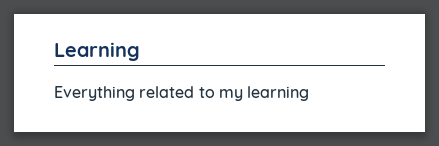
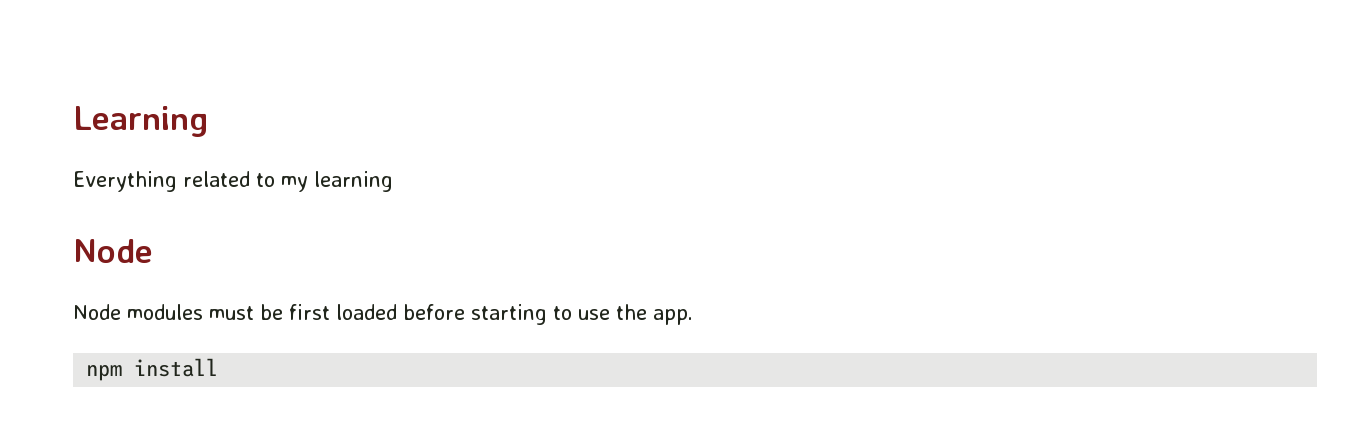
(310, 93) none -> [73,239,153,263] [73,304,693,325] [86,358,219,381] // Node // Node modules must be first loaded before starting to use the app. // npm install

